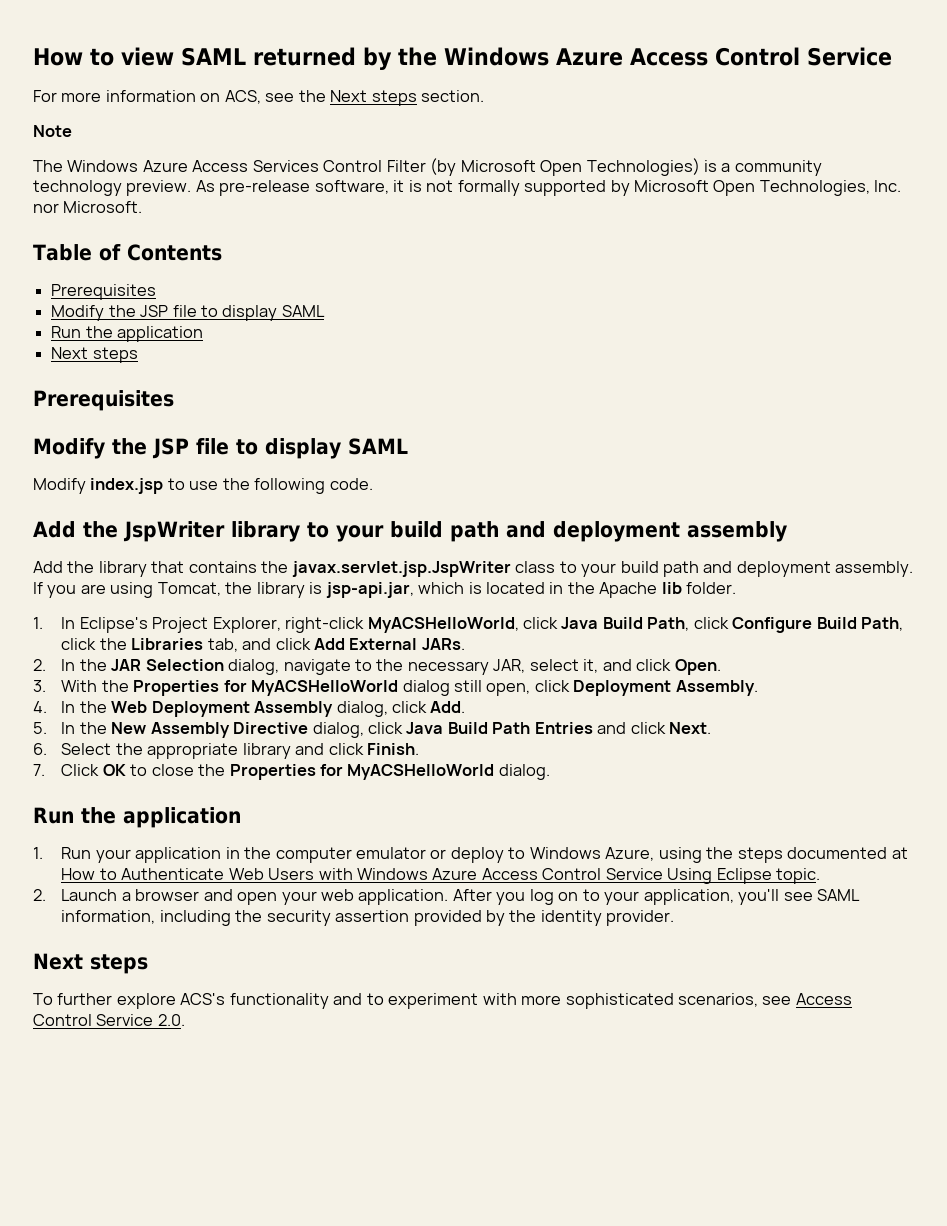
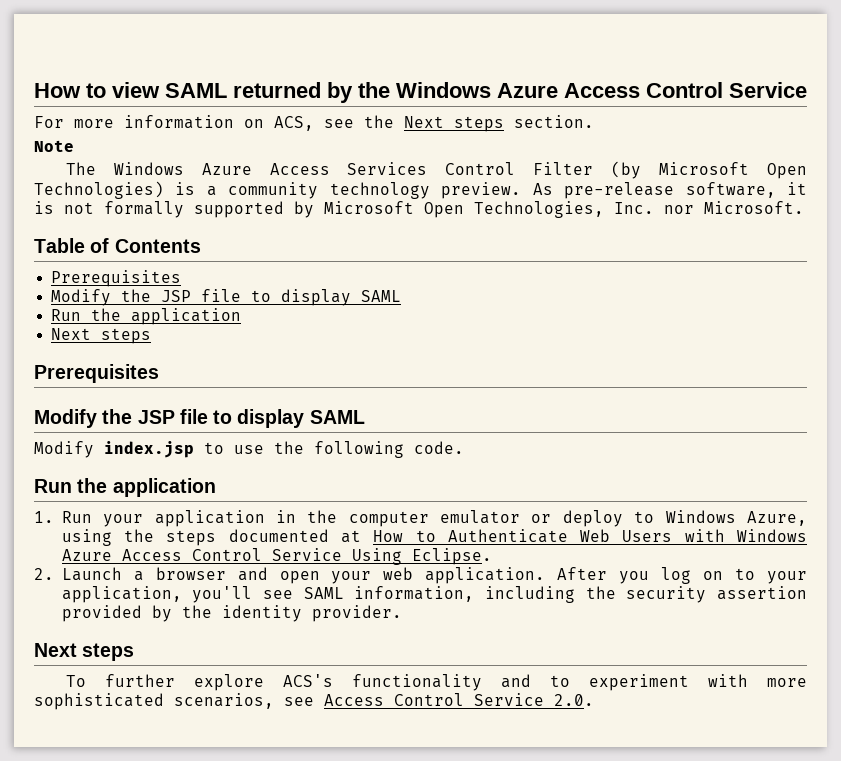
[33,521,787,542] [33,561,914,577] [33,582,737,598] [33,617,904,633] [61,638,465,652] [33,659,721,675] [33,680,758,696] [33,701,466,717] [33,722,712,738] [33,743,420,759] [33,764,550,780] // Add the JspWriter library to your build path and deployment assembly // Add the library that contains the javax.servlet.jsp.JspWriter class to your build path and deployment assembly. If you are using Tomcat, the library is jsp-api.jar, which is located in the Apache lib folder. // 1. In Eclipse's Project Explorer, right-click MyACSHelloWorld, click Java Build Path, click Configure Build Path, click the Libraries tab, and click Add External JARs. // 2. In the JAR Selection dialog, navigate to the necessary JAR, select it, and click Open. // 3. With the Properties for MyACSHelloWorld dialog still open, click Deployment Assembly. // 4. In the Web Deployment Assembly dialog, click Add. // 5. In the New Assembly Directive dialog, click Java Build Path Entries and click Next. // 6. Select the appropriate library and click Finish. // 7. Click OK to close the Properties for MyACSHelloWorld dialog. -> (464, 447) none
[716,868,821,884] Eclipse topic. -> [411,548,492,565] Eclipse.

